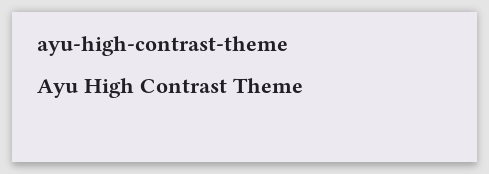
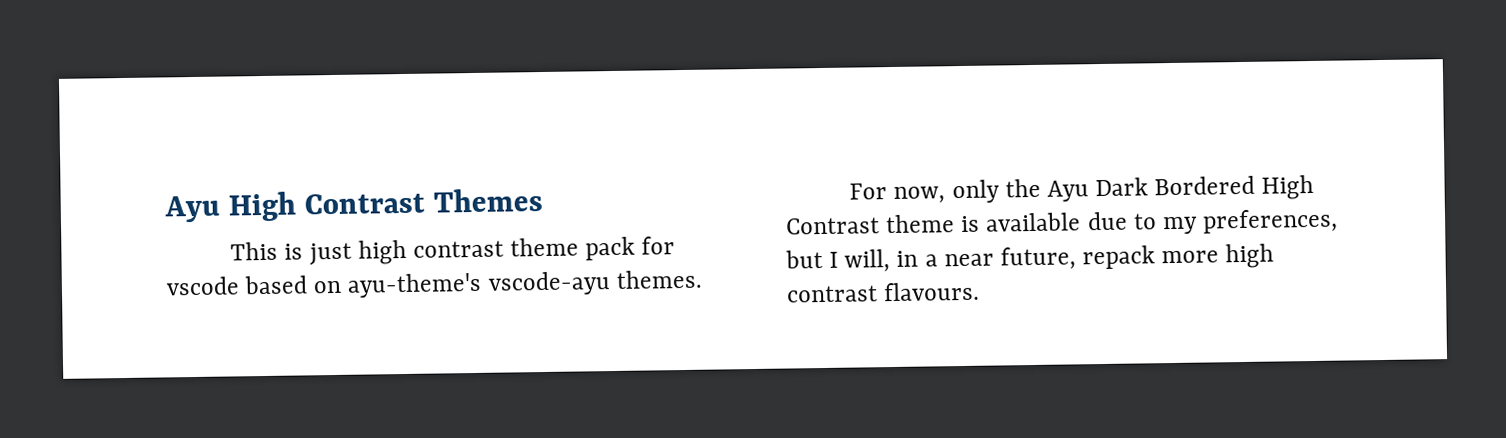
[37,36,288,56] ayu-high-contrast-theme // -> (164, 209) none
[233,78,303,93] Theme -> [433,187,544,213] [230,236,676,266] [166,269,702,298] [849,174,1315,204] [785,208,1339,235] [785,243,1275,273] [786,281,981,303] Themes // This is just high contrast theme pack for vscode based on ayu-theme's vscode-ayu themes. // For now, only the Ayu Dark Bordered High Contrast theme is available due to my preferences, but I will, in a near future, repack more high contrast flavours.

